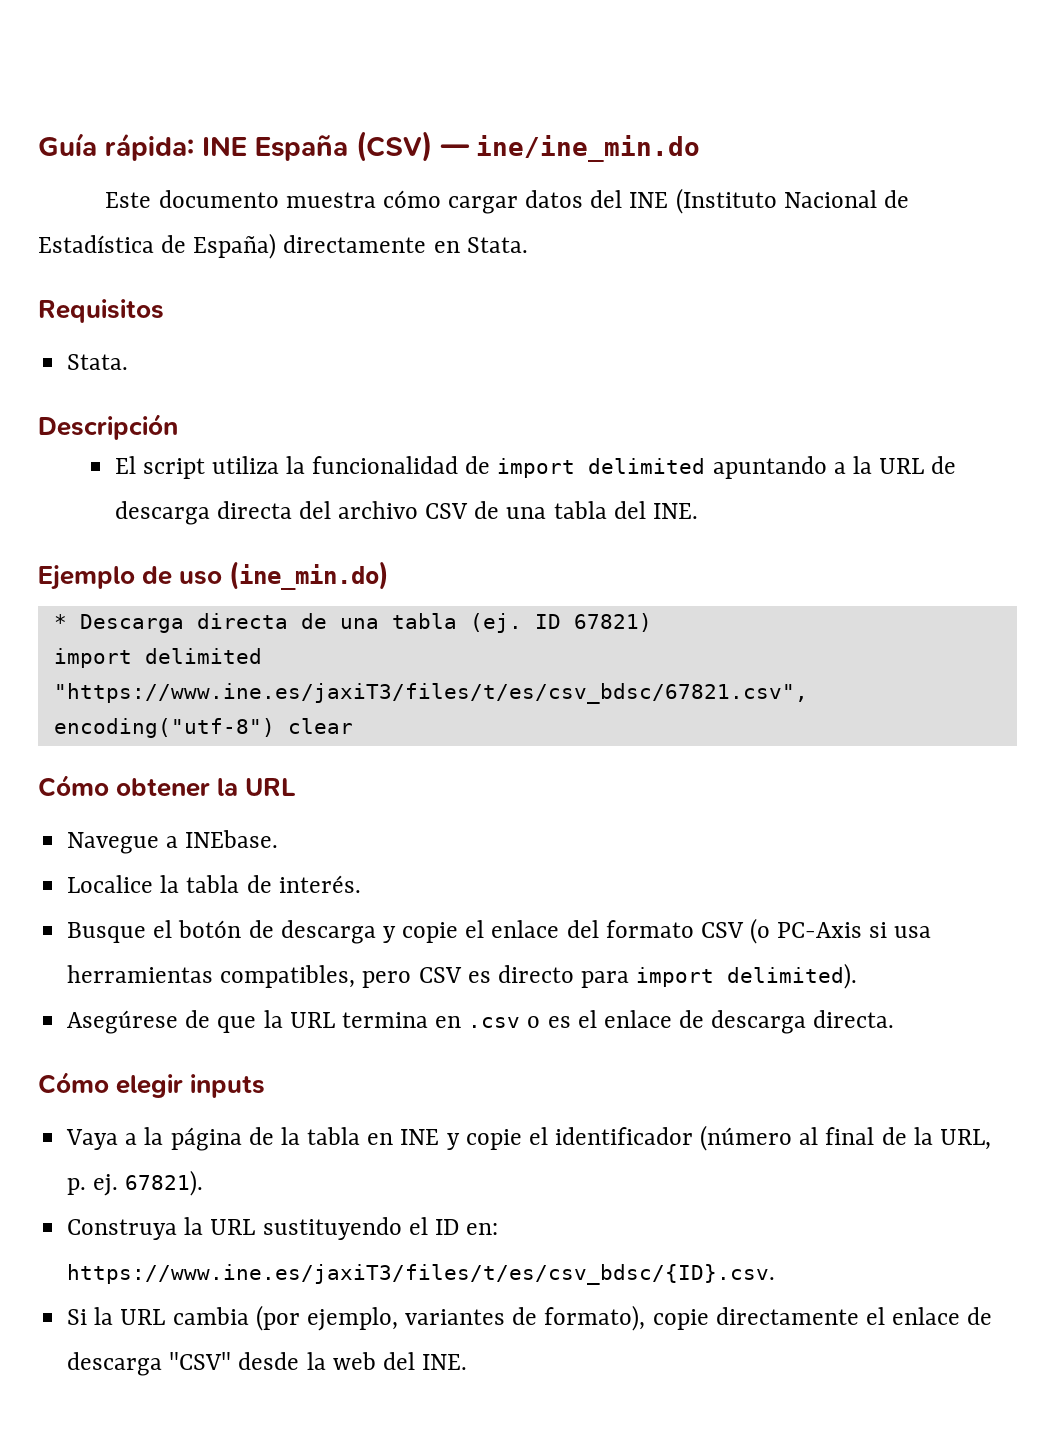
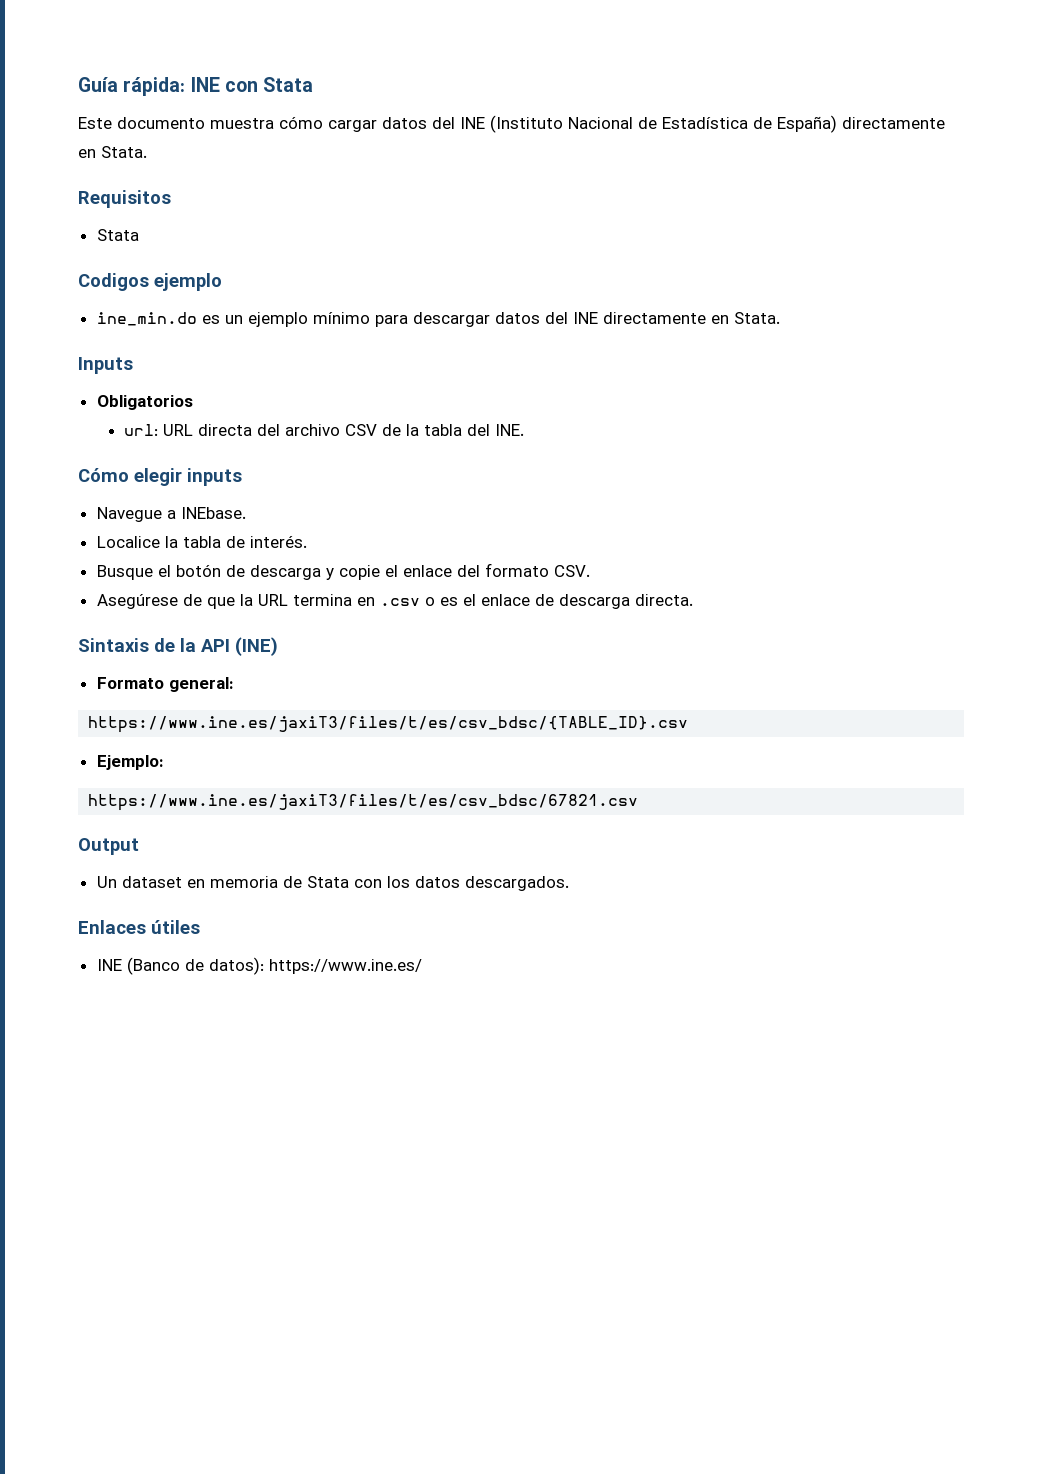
[255,131,700,162] España (CSV) — ine/ine_min.do -> [224,77,314,92] con Stata
[67,354,129,370] [38,413,178,440] [114,456,957,479] [114,501,210,525] Stata. // Descripción // El script utiliza la funcionalidad de import delimited apuntando a la URL de descarga -> [96,229,139,241] [78,273,222,291] [96,312,780,327] [78,357,133,374] [96,395,193,410] [123,424,193,436] Stata // Codigos ejemplo // ine_min.do es un ejemplo mínimo para descargar datos del INE directamente en Stata. // Inputs // Obligatorios // url: URL
[506,507,547,519] una -> [405,424,419,436] la
[38,561,390,590] [53,613,652,633] [53,648,262,668] [53,683,808,704] [53,718,353,738] [38,774,296,797] Ejemplo de uso (ine_min.do) // * Descarga directa de una tabla (ej. ID 67821) // import delimited "https://www.ine.es/jaxiT3/files/t/es/csv_bdsc/67821.csv", encoding("utf-8") clear // Cómo obtener la URL -> [78,468,242,486] Cómo elegir inputs
[700,918,932,944] [67,963,858,989] CSV (o PC-Axis si usa herramientas compatibles, pero CSV es directo para import delimited). -> [553,565,590,577] CSV.
[38,1071,266,1098] [66,1125,991,1151] [67,1170,204,1196] [67,1217,499,1240] [67,1264,776,1285] [67,1305,993,1331] [67,1352,468,1376] Cómo elegir inputs // Vaya a la página de la tabla en INE y copie el identificador (número al final de la URL, p. ej. 67821). // Construya la URL sustituyendo el ID en: https://www.ine.es/jaxiT3/files/t/es/csv_bdsc/{ID}.csv. // Si la URL cambia (por ejemplo, variantes de formato), copie directamente el enlace de descarga "CSV" desde la web del INE. -> [78,637,278,656] [96,677,234,692] [88,716,689,733] [96,755,164,770] [88,794,639,811] [78,838,139,855] [96,876,569,891] [78,920,200,934] [96,957,422,975] Sintaxis de la API (INE) // Formato general: // https://www.ine.es/jaxiT3/files/t/es/csv_bdsc/{TABLE_ID}.csv // Ejemplo: // https://www.ine.es/jaxiT3/files/t/es/csv_bdsc/67821.csv // Output // Un dataset en memoria de Stata con los datos descargados. // Enlaces útiles // INE (Banco de datos): https://www.ine.es/

